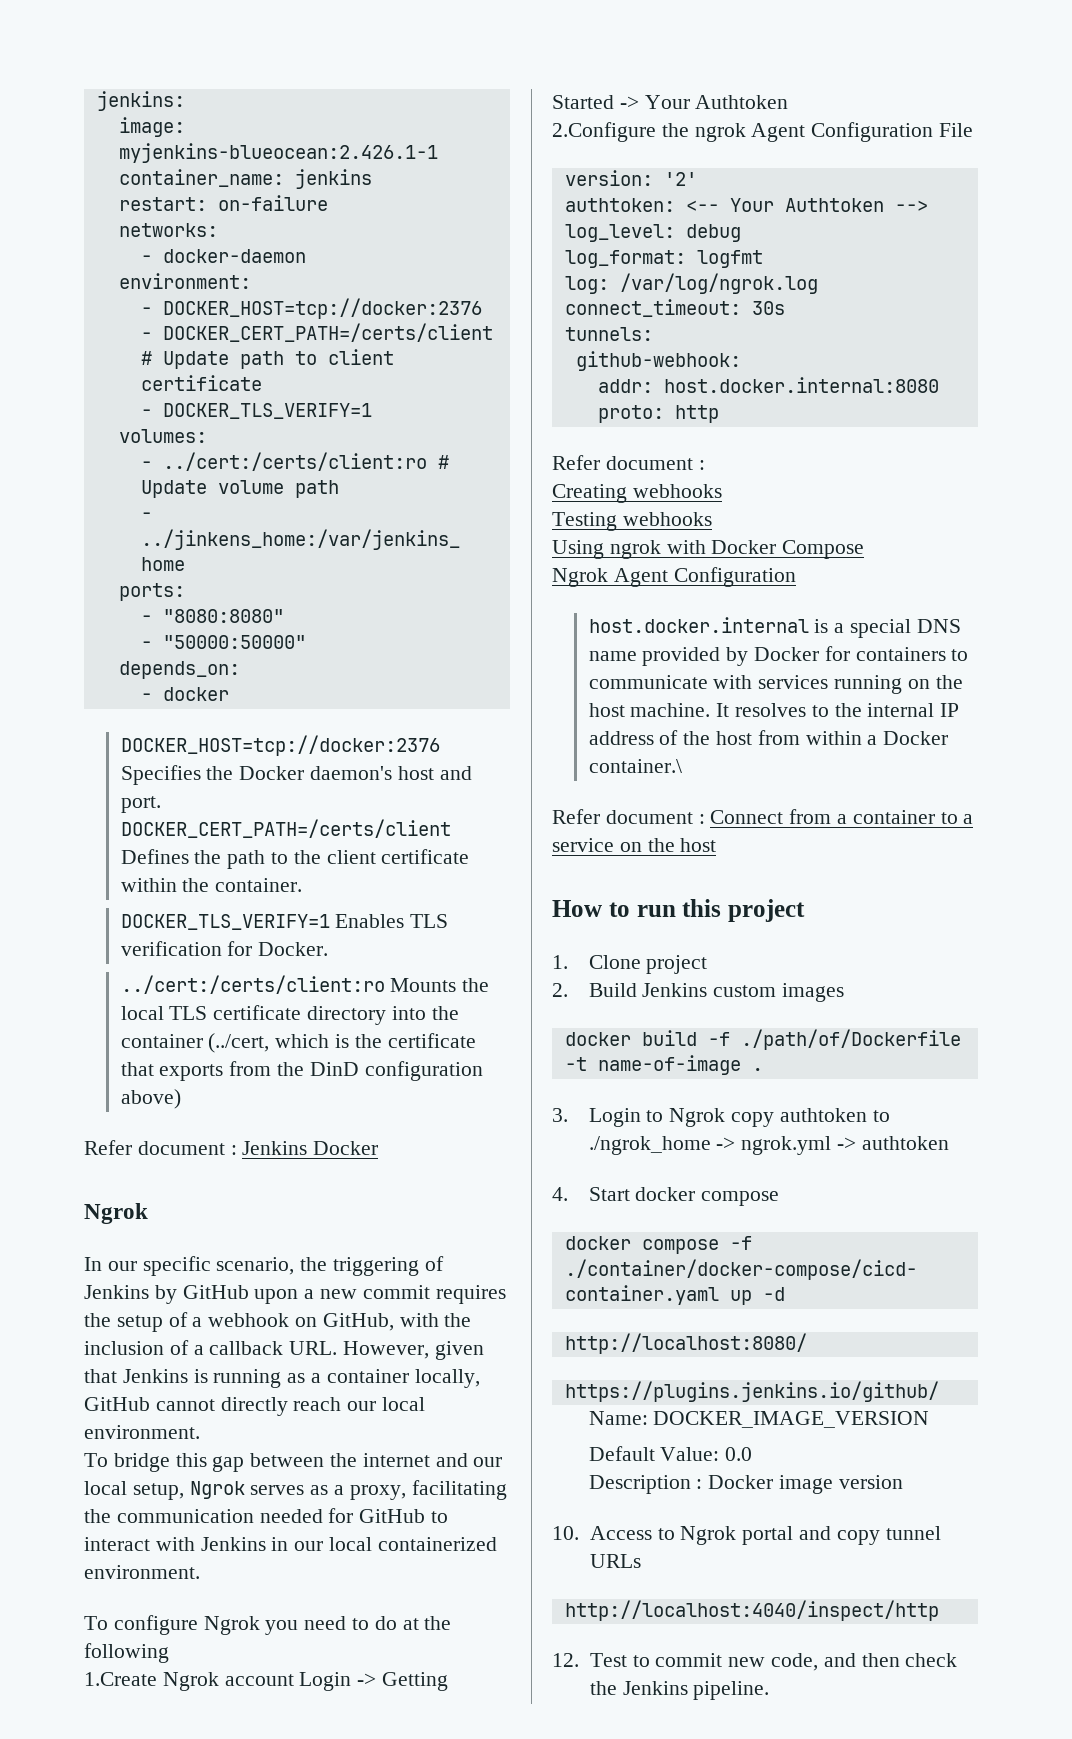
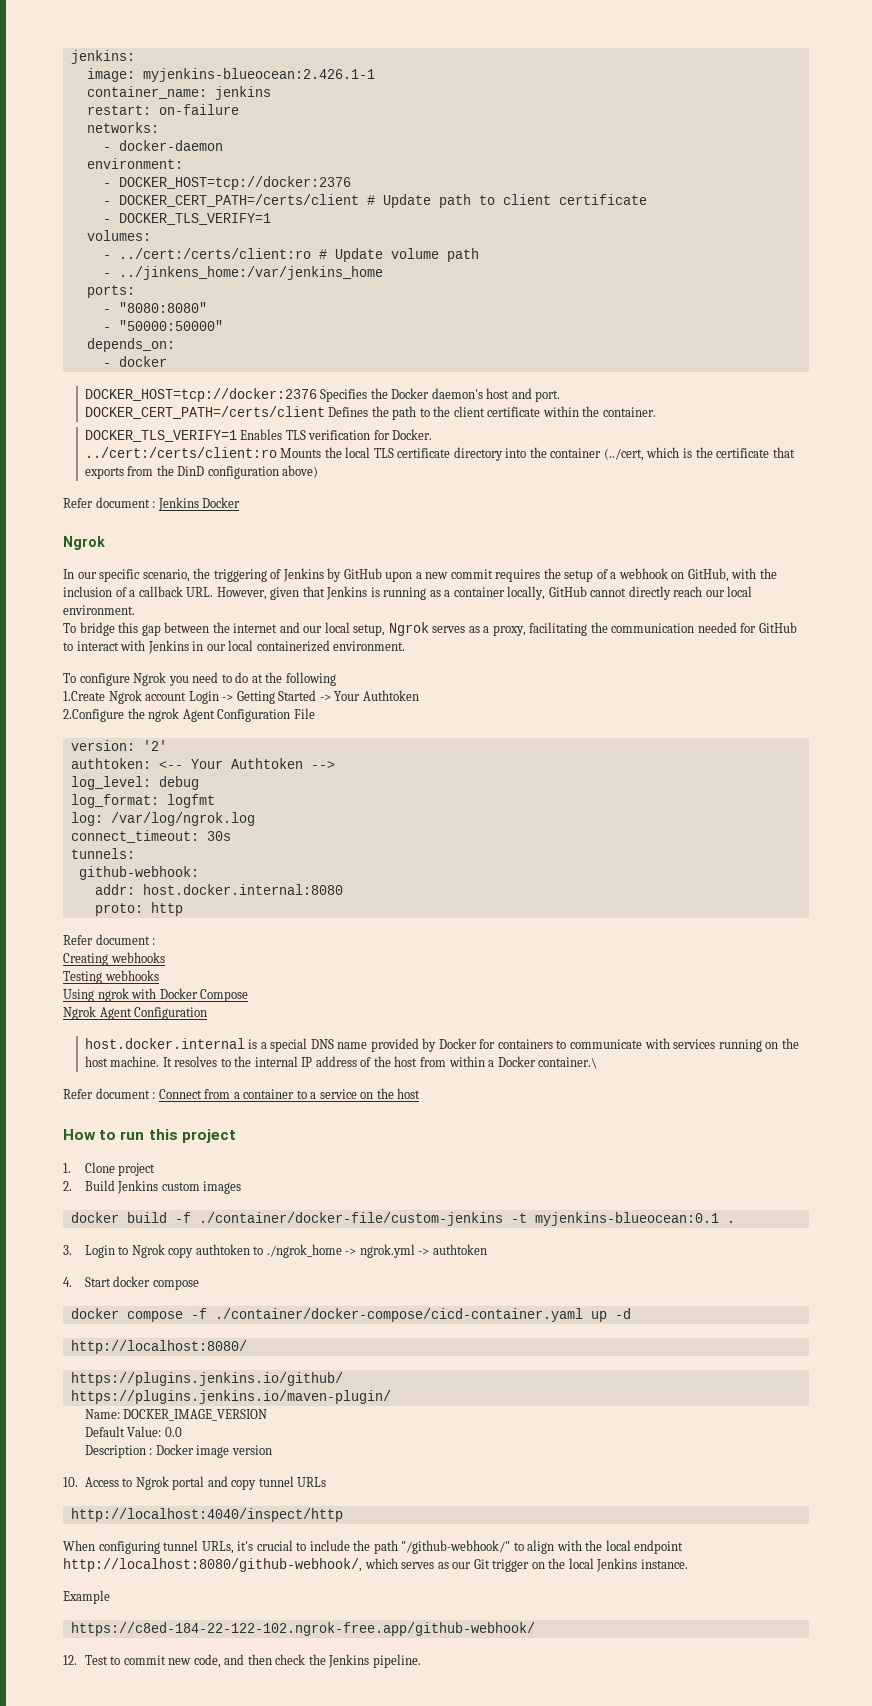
[740,1029,961,1050] [564,1055,741,1075] ./path/of/Dockerfile -t name-of-image -> [198,1212,719,1226] ./container/docker-file/custom-jenkins -t myjenkins-blueocean:0.1
(939, 1391) none -> [70,1390,391,1404] // https://plugins.jenkins.io/maven-plugin/
(939, 1610) none -> [63,1540,684,1554] [63,1558,688,1572] [63,1590,110,1604] [70,1622,535,1636] // When configuring tunnel URLs, it's crucial to include the path "/github-webhook/" to align with the local endpoint http://localhost:8080/github-webhook/, which serves as our Git trigger on the local Jenkins instance. // Example // https://c8ed-184-22-122-102.ngrok-free.app/github-webhook/

